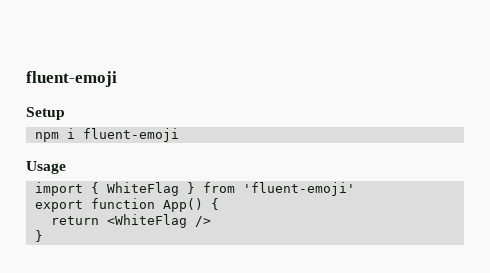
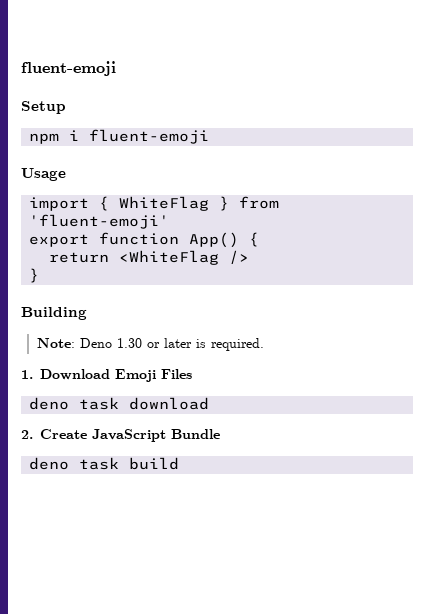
(43, 236) none -> [21,307,87,320] [36,338,264,351] [21,369,192,382] [29,397,210,410] [21,429,220,442] [29,457,180,470] // Building // Note: Deno 1.30 or later is required. // 1. Download Emoji Files // deno task download // 2. Create JavaScript Bundle // deno task build

